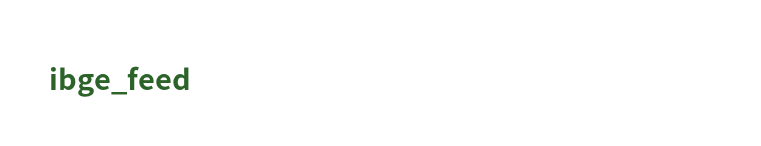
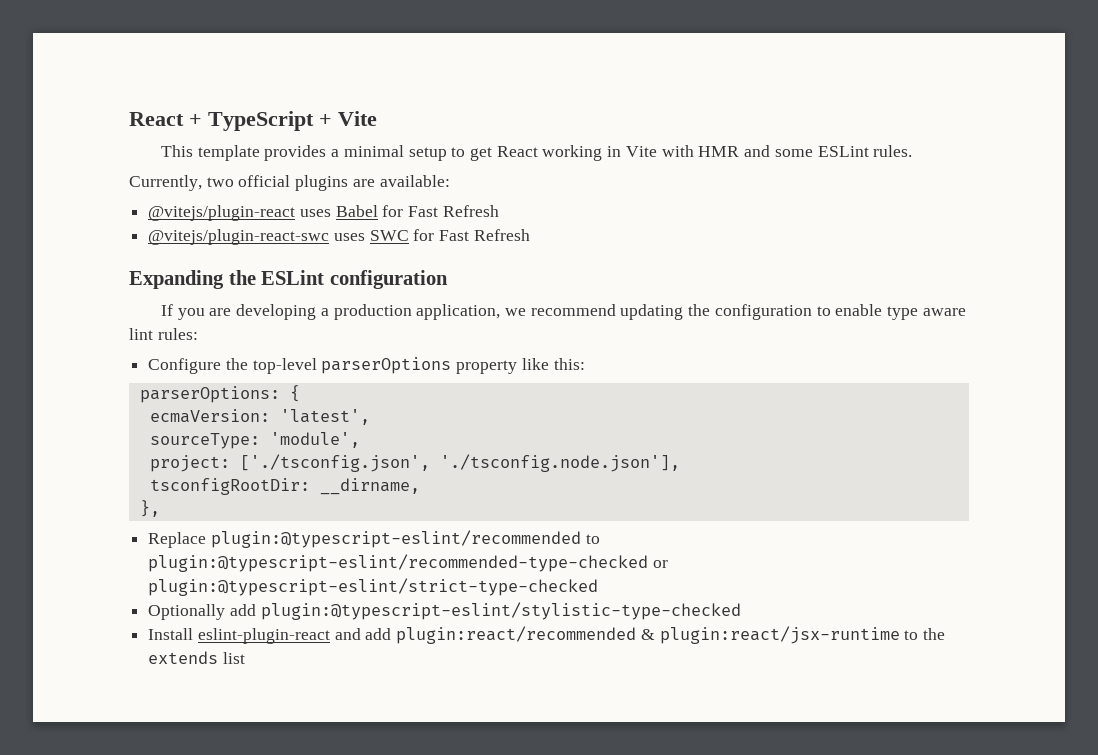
[49,66,191,97] ibge_feed -> [129,111,377,131] [160,145,913,161] [129,175,450,191] [148,205,499,221] [148,229,530,245] [129,270,448,289] [160,304,966,320] [129,328,198,340] [148,357,585,374] [139,385,300,403] [149,409,370,425] [149,432,360,449] [149,454,680,472] [149,478,420,495] [139,500,160,517] [148,530,600,548] [148,554,668,572] [148,578,599,596] [148,602,741,620] [148,626,946,644] [148,651,245,664] React + TypeScript + Vite // This template provides a minimal setup to get React working in Vite with HMR and some ESLint rules. // Currently, two official plugins are available: // @vitejs/plugin-react uses Babel for Fast Refresh // @vitejs/plugin-react-swc uses SWC for Fast Refresh // Expanding the ESLint configuration // If you are developing a production application, we recommend updating the configuration to enable type aware lint rules: // Configure the top-level parserOptions property like this: // parserOptions: { // ecmaVersion: 'latest', // sourceType: 'module', // project: ['./tsconfig.json', './tsconfig.node.json'], // tsconfigRootDir: __dirname, // }, // Replace plugin:@typescript-eslint/recommended to plugin:@typescript-eslint/recommended-type-checked or plugin:@typescript-eslint/strict-type-checked // Optionally add plugin:@typescript-eslint/stylistic-type-checked // Install eslint-plugin-react and add plugin:react/recommended & plugin:react/jsx-runtime to the extends list

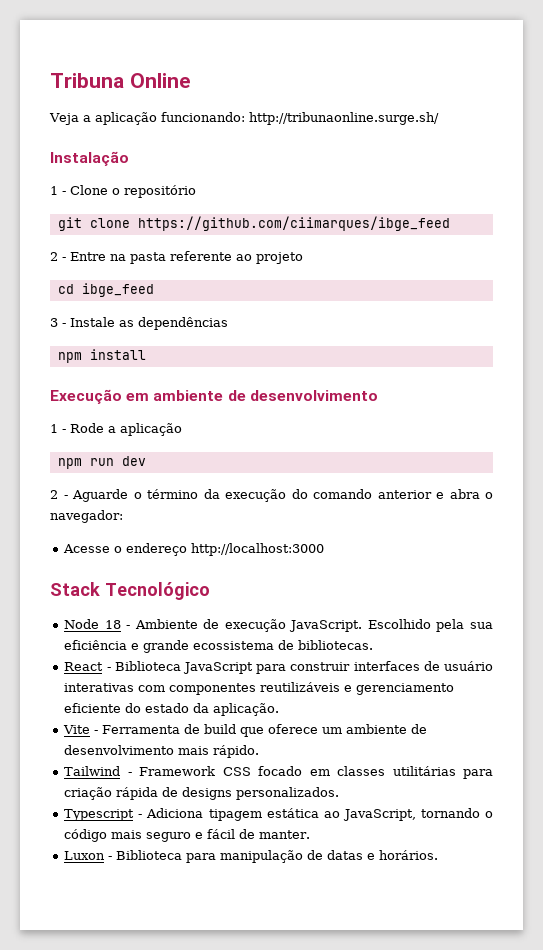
[129,111,377,131] [160,145,913,161] [129,175,450,191] [148,205,499,221] [148,229,530,245] [129,270,448,289] [160,304,966,320] [129,328,198,340] [148,357,585,374] [139,385,300,403] [149,409,370,425] [149,432,360,449] [149,454,680,472] [149,478,420,495] [139,500,160,517] [148,530,600,548] [148,554,668,572] [148,578,599,596] [148,602,741,620] [148,626,946,644] [148,651,245,664] React + TypeScript + Vite // This template provides a minimal setup to get React working in Vite with HMR and some ESLint rules. // Currently, two official plugins are available: // @vitejs/plugin-react uses Babel for Fast Refresh // @vitejs/plugin-react-swc uses SWC for Fast Refresh // Expanding the ESLint configuration // If you are developing a production application, we recommend updating the configuration to enable type aware lint rules: // Configure the top-level parserOptions property like this: // parserOptions: { // ecmaVersion: 'latest', // sourceType: 'module', // project: ['./tsconfig.json', './tsconfig.node.json'], // tsconfigRootDir: __dirname, // }, // Replace plugin:@typescript-eslint/recommended to plugin:@typescript-eslint/recommended-type-checked or plugin:@typescript-eslint/strict-type-checked // Optionally add plugin:@typescript-eslint/stylistic-type-checked // Install eslint-plugin-react and add plugin:react/recommended & plugin:react/jsx-runtime to the extends list -> [50,73,190,88] [49,112,439,125] [50,151,129,166] [50,185,196,198] [57,216,450,231] [50,251,303,264] [57,283,154,297] [50,317,228,330] [57,349,146,363] [50,389,378,404] [50,423,182,436] [57,456,146,469] [50,489,493,502] [50,510,123,523] [63,543,325,556] [50,582,210,600] [64,619,493,632] [64,640,374,653] [64,661,493,674] [64,682,455,695] [64,703,280,716] [63,724,428,737] [64,745,260,758] [64,766,493,779] [64,787,340,800] [64,808,493,821] [64,829,311,842] [64,850,439,863] Tribuna Online // Veja a aplicação funcionando: http://tribunaonline.surge.sh/ // Instalação // 1 - Clone o repositório // git clone https://github.com/ciimarques/ibge_feed // 2 - Entre na pasta referente ao projeto // cd ibge_feed // 3 - Instale as dependências // npm install // Execução em ambiente de desenvolvimento // 1 - Rode a aplicação // npm run dev // 2 - Aguarde o término da execução do comando anterior e abra o navegador: // Acesse o endereço http://localhost:3000 // Stack Tecnológico // Node 18 - Ambiente de execução JavaScript. Escolhido pela sua eficiência e grande ecossistema de bibliotecas. // React - Biblioteca JavaScript para construir interfaces de usuário interativas com componentes reutilizáveis e gerenciamento eficiente do estado da aplicação. // Vite - Ferramenta de build que oferece um ambiente de desenvolvimento mais rápido. // Tailwind - Framework CSS focado em classes utilitárias para criação rápida de designs personalizados. // Typescript - Adiciona tipagem estática ao JavaScript, tornando o código mais seguro e fácil de manter. // Luxon - Biblioteca para manipulação de datas e horários.

